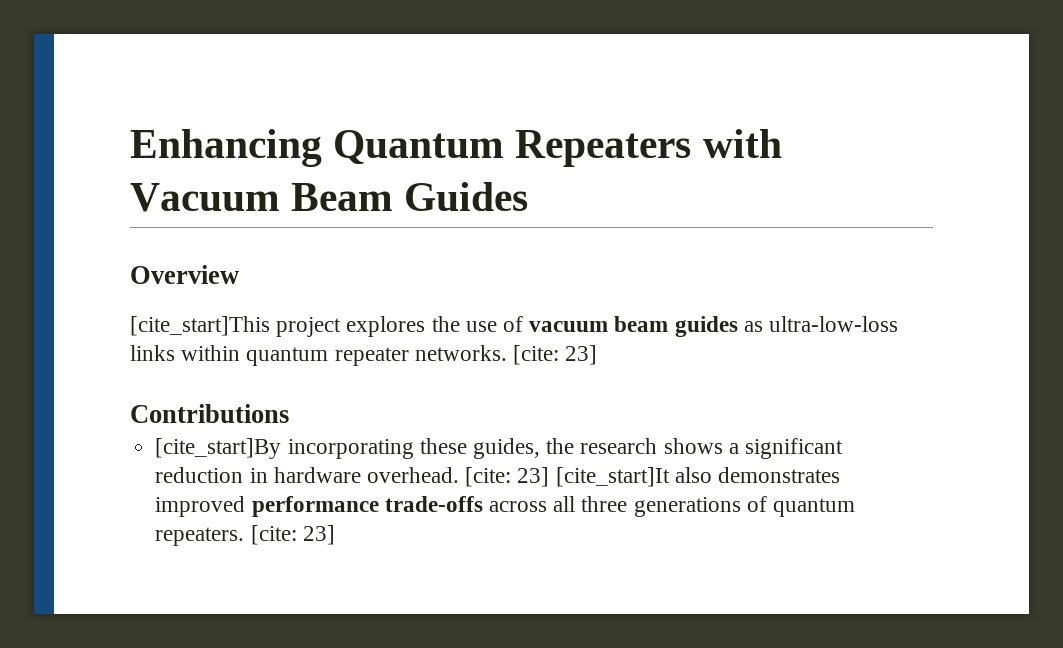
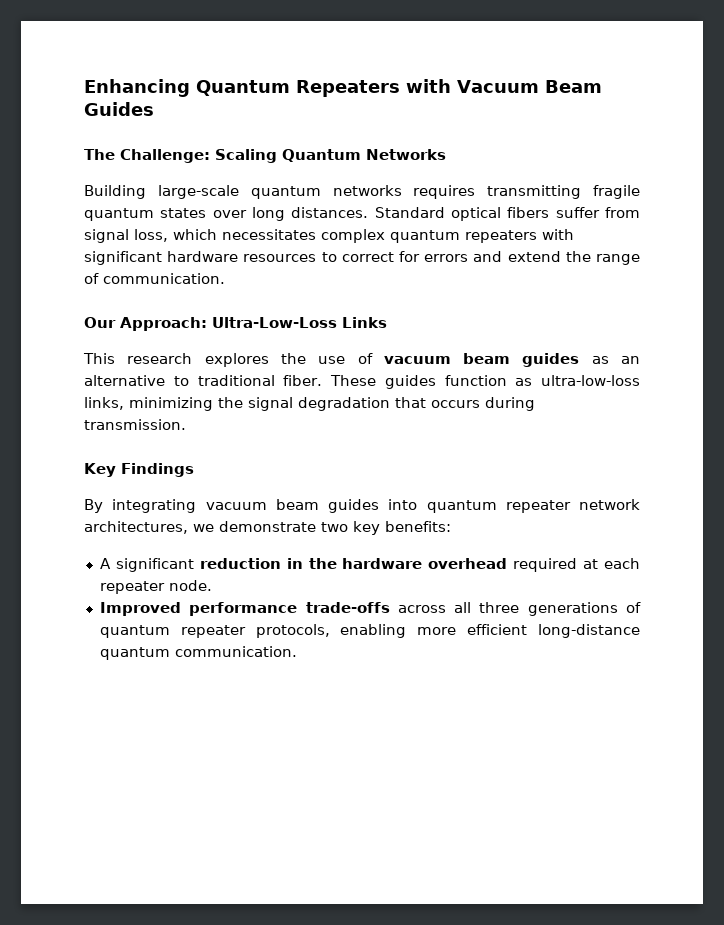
[130,265,239,284] [130,316,342,337] Overview // [cite_start]This project -> [84,149,446,163] [84,185,640,199] [84,207,640,221] [84,229,574,243] [84,251,640,265] [84,273,225,284] [84,317,387,331] [83,353,193,364] The Challenge: Scaling Quantum Networks // Building large-scale quantum networks requires transmitting fragile quantum states over long distances. Standard optical fibers suffer from signal loss, which necessitates complex quantum repeaters with significant hardware resources to correct for errors and extend the range of communication. // Our Approach: Ultra-Low-Loss Links // This research
[769,316,899,332] [130,345,598,366] [130,404,289,423] [155,438,843,459] [155,467,840,487] [155,496,246,517] ultra-low-loss links within quantum repeater networks. [cite: 23] // Contributions // [cite_start]By incorporating these guides, the research shows a significant reduction in hardware overhead. [cite: 23] [cite_start]It also demonstrates improved -> [621,356,640,364] [84,375,640,389] [84,397,535,411] [84,419,186,430] [84,463,194,477] [84,499,640,513] [84,521,451,535] [99,558,640,572] [99,580,212,594] [99,602,181,616] an alternative to traditional fiber. These guides function as ultra-low-loss links, minimizing the signal degradation that occurs during transmission. // Key Findings // By integrating vacuum beam guides into quantum repeater network architectures, we demonstrate two key benefits: // A significant reduction in the hardware overhead required at each repeater node. // Improved
[155,525,335,546] repeaters. [cite: 23] -> [180,624,640,638] [99,646,297,660] repeater protocols, enabling more efficient long-distance quantum communication.

